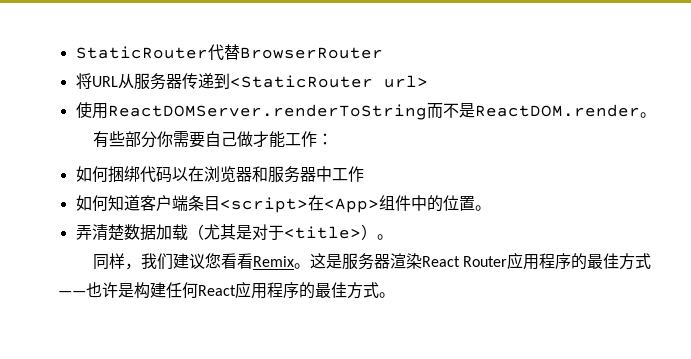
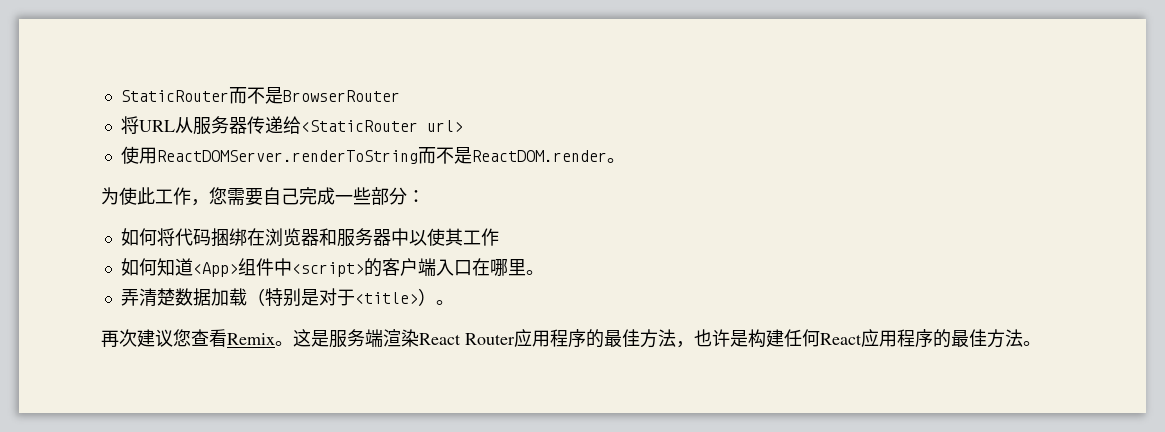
[207,44,240,61] 代替 -> [228,87,283,104] 而不是
[213,73,230,89] 到 -> [282,116,301,134] 给
[92,131,317,148] 有些部分你需要自己做才能工作 -> [101,187,407,206] 为使此工作，您需要自己完成一些部分
[107,166,188,183] 捆绑代码以 -> [156,228,247,247] 将代码捆绑
(332, 174) none -> [408,228,463,246] 以使其
[139,195,475,213] 客户端条目<script>在<App>组件中的位置 -> [192,258,526,277] <App>组件中<script>的客户端入口在哪里
[203,224,236,240] 尤其 -> [264,288,301,307] 特别
[92,253,237,270] 同样，我们建议您看 -> [101,329,209,348] 再次建议您查
[373,254,390,269] 器 -> [365,329,383,347] 端
[634,253,651,269] [58,291,86,296] 式—— -> [658,329,694,348] 法，
[363,282,379,298] 式 -> [1005,329,1023,347] 法

